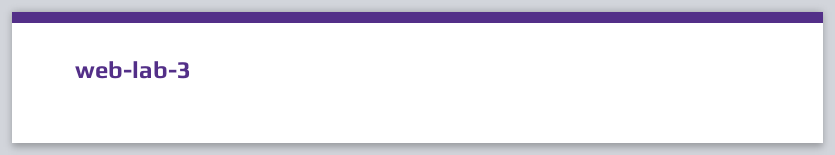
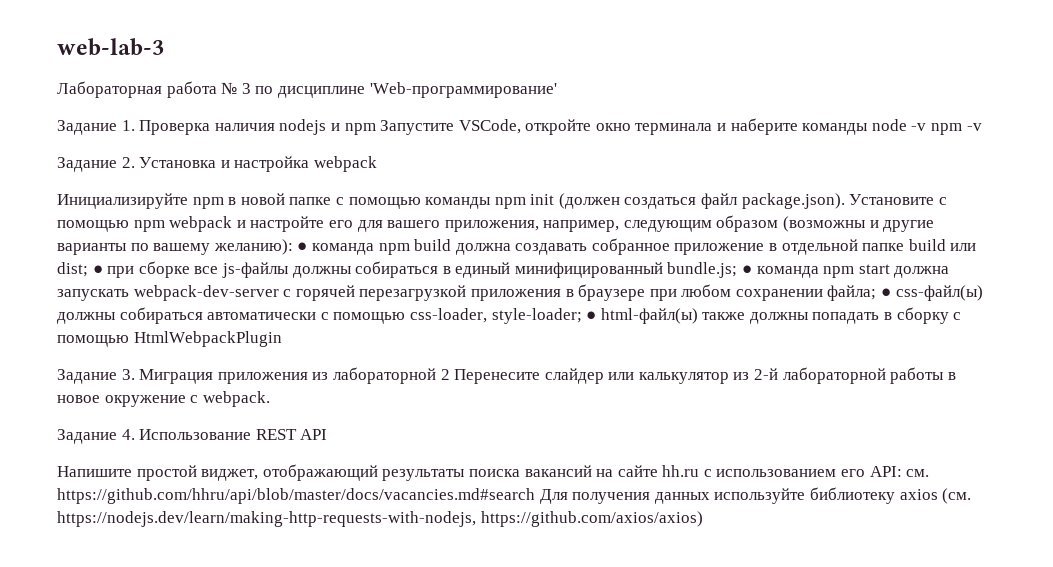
(191, 70) none -> [57,81,557,98] [57,118,982,135] [57,156,377,172] [57,193,947,209] [57,215,935,232] [57,238,977,255] [57,261,950,278] [57,284,983,301] [57,307,962,324] [57,331,282,347] [57,367,956,384] [57,391,270,407] [57,429,328,444] [57,464,930,481] [57,487,972,504] [57,511,703,527] // Лабораторная работа № 3 по дисциплине 'Web-программирование' // Задание 1. Проверка наличия nodejs и npm Запустите VSCode, откройте окно терминала и наберите команды node -v npm -v // Задание 2. Установка и настройка webpack // Инициализируйте npm в новой папке с помощью команды npm init (должен создаться файл package.json). Установите с помощью npm webpack и настройте его для вашего приложения, например, следующим образом (возможны и другие варианты по вашему желанию): ● команда npm build должна создавать собранное приложение в отдельной папке build или dist; ● при сборке все js-файлы должны собираться в единый минифицированный bundle.js; ● команда npm start должна запускать webpack-dev-server с горячей перезагрузкой приложения в браузере при любом сохранении файла; ● css-файл(ы) должны собираться автоматически с помощью css-loader, style-loader; ● html-файл(ы) также должны попадать в сборку с помощью HtmlWebpackPlugin // Задание 3. Миграция приложения из лабораторной 2 Перенесите слайдер или калькулятор из 2-й лабораторной работы в новое окружение с webpack. // Задание 4. Использование REST API // Напишите простой виджет, отображающий результаты поиска вакансий на сайте hh.ru с использованием его API: см. https://github.com/hhru/api/blob/master/docs/vacancies.md#search Для получения данных используйте библиотеку axios (см. https://nodejs.dev/learn/making-http-requests-with-nodejs, https://github.com/axios/axios)

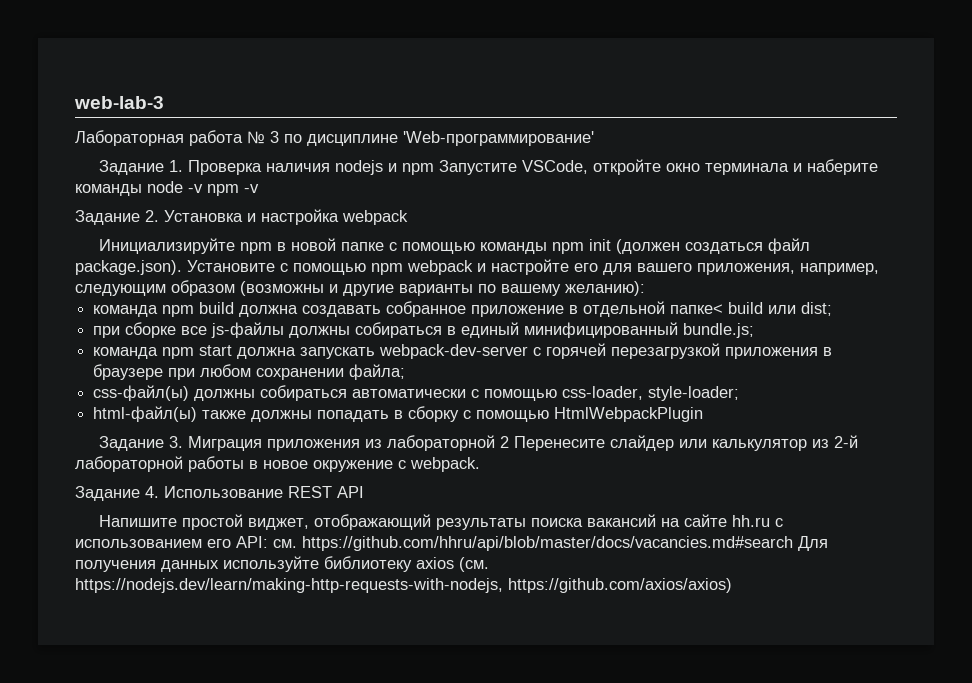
[297,242,308,251] ● -> (645, 288) //
[862,243,905,251] папке -> [670,304,724,314] папке<
[92,265,103,274] ● -> (833, 309) //
[742,265,753,274] ● -> (755, 330) //
[881,288,892,297] ● -> (406, 372) //
[586,311,597,320] ● -> (740, 393) //

